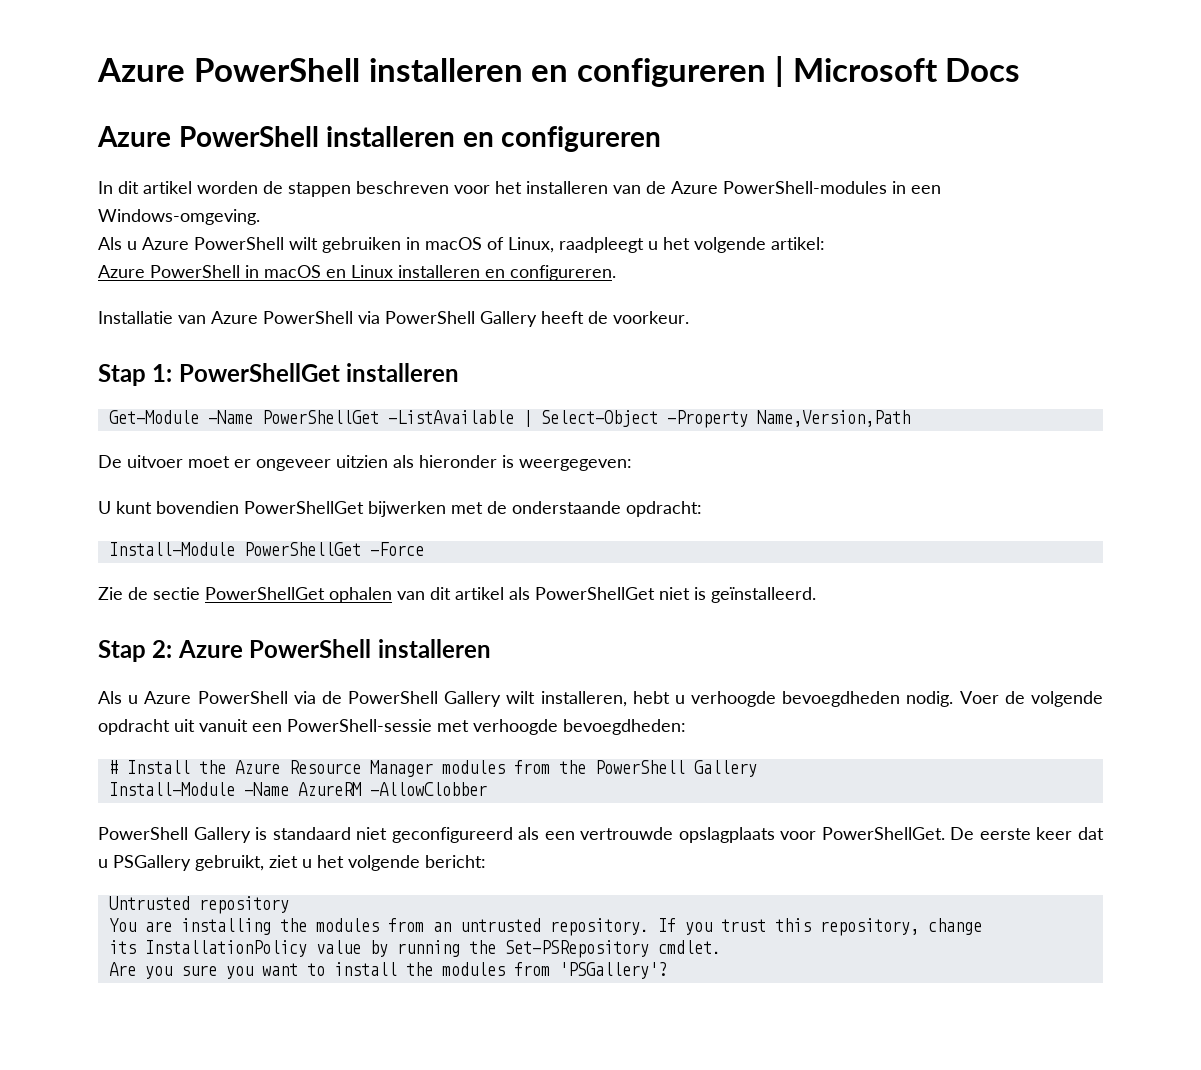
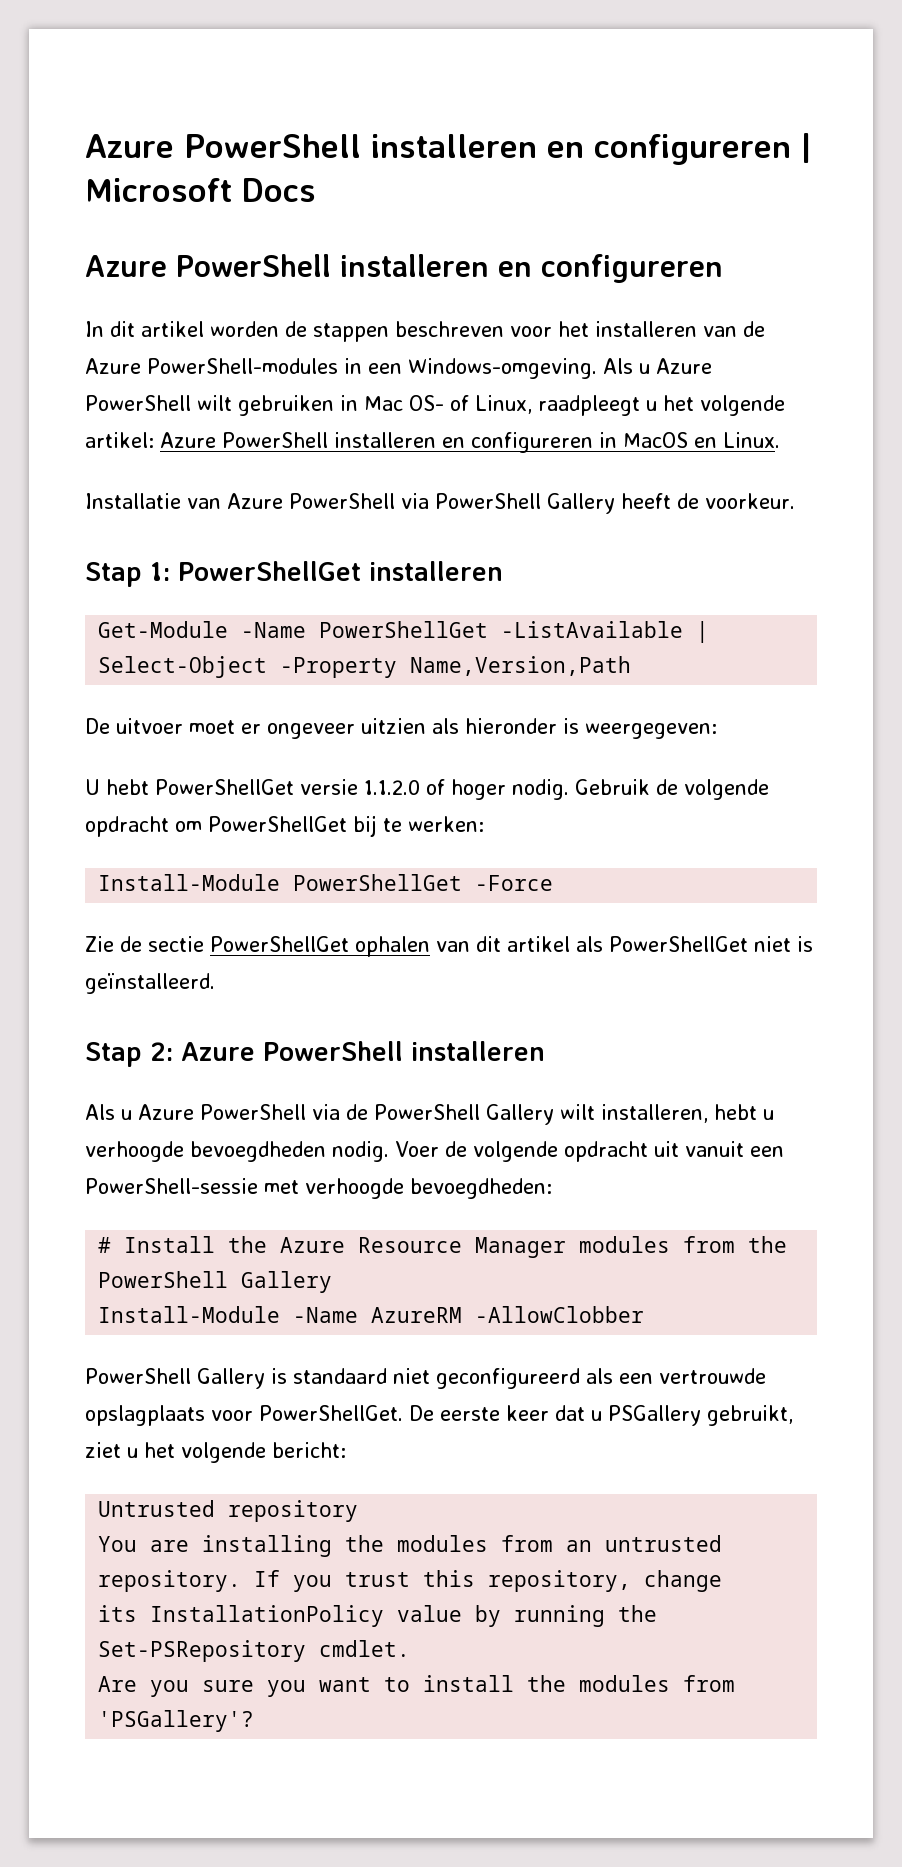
(260, 217) // -> (597, 368) none
[425,237,482,250] macOS -> [364,395,444,411] Mac OS-
[98,265,616,281] // Azure PowerShell in macOS en Linux installeren en configureren. -> [160,432,780,453] Azure PowerShell installeren en configureren in MacOS en Linux.
[116,501,702,517] kunt bovendien PowerShellGet bijwerken met de onderstaande opdracht: -> [106,779,769,800] [85,815,484,837] hebt PowerShellGet versie 1.1.2.0 of hoger nodig. Gebruik de volgende opdracht om PowerShellGet bij te werken:

